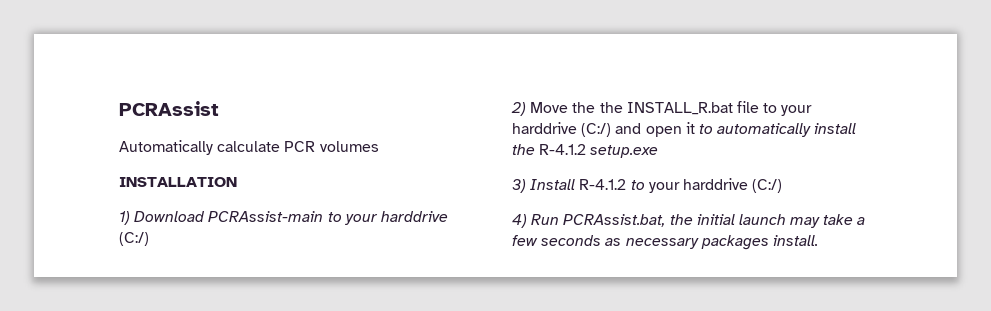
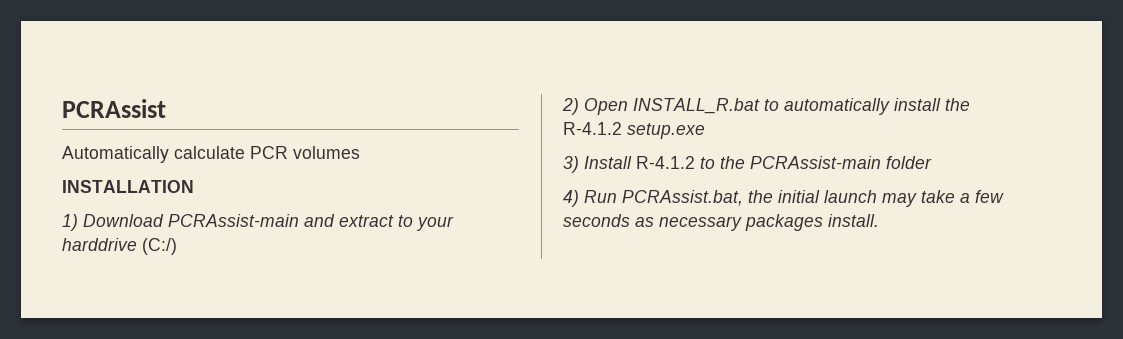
(324, 216) none -> [304,214,394,227] and extract
[530,101,813,116] [512,122,695,137] Move the the INSTALL_R.bat file to your harddrive (C:/) and open it -> [584,98,760,115] Open INSTALL_R.bat
[648,178,783,193] your harddrive (C:/) -> [720,156,932,169] the PCRAssist-main folder

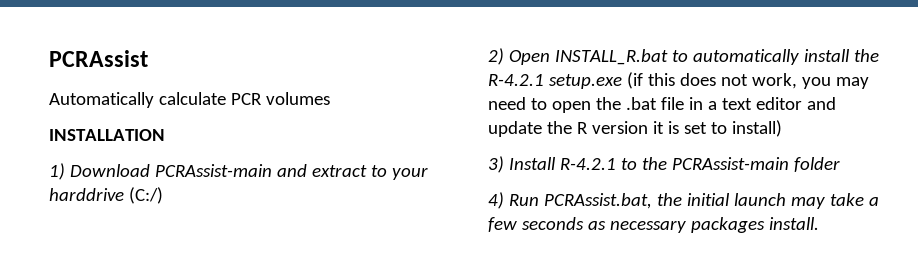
[563,122,622,135] R-4.1.2 -> [488,74,544,86] R-4.2.1
(705, 131) none -> [626,72,869,89] [488,97,836,113] [488,120,782,137] (if this does not work, you may need to open the .bat file in a text editor and update the R version it is set to install)
[636,156,695,169] R-4.1.2 -> [559,158,616,170] R-4.2.1

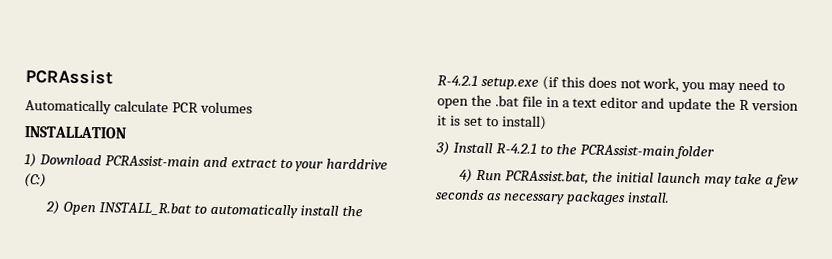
[128,187,163,204] (C:/) -> [24,173,47,188] (C:)

